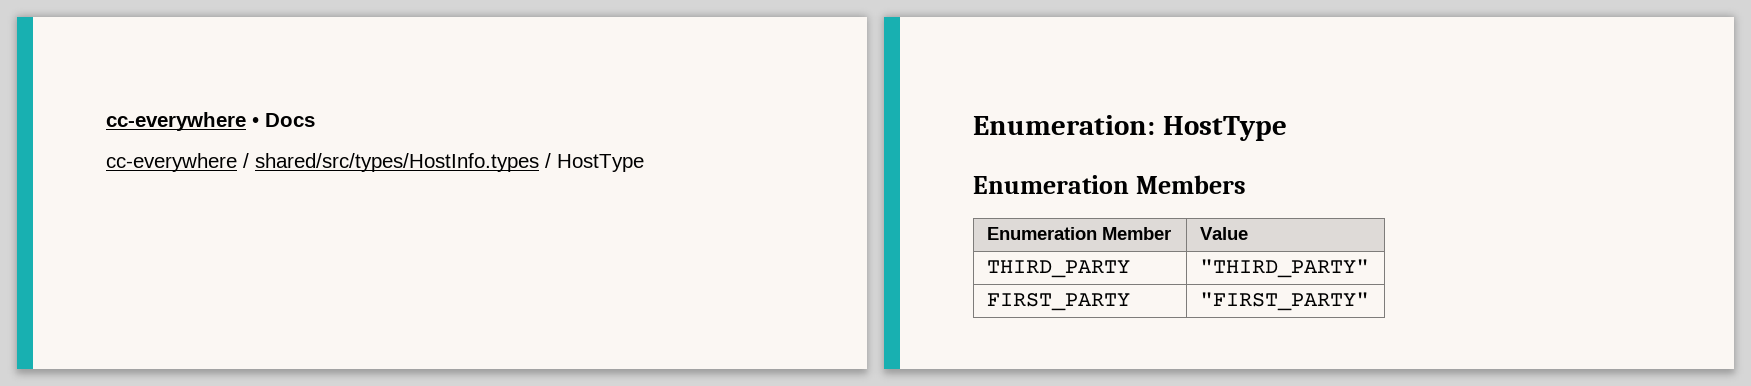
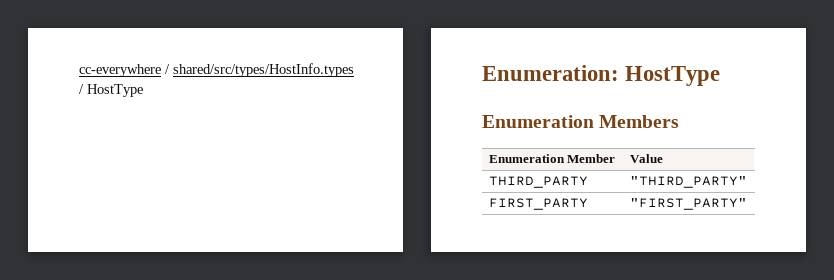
[106,112,315,131] [106,153,237,172] cc-everywhere • Docs // cc-everywhere -> [79,64,161,77] cc-everywhere

